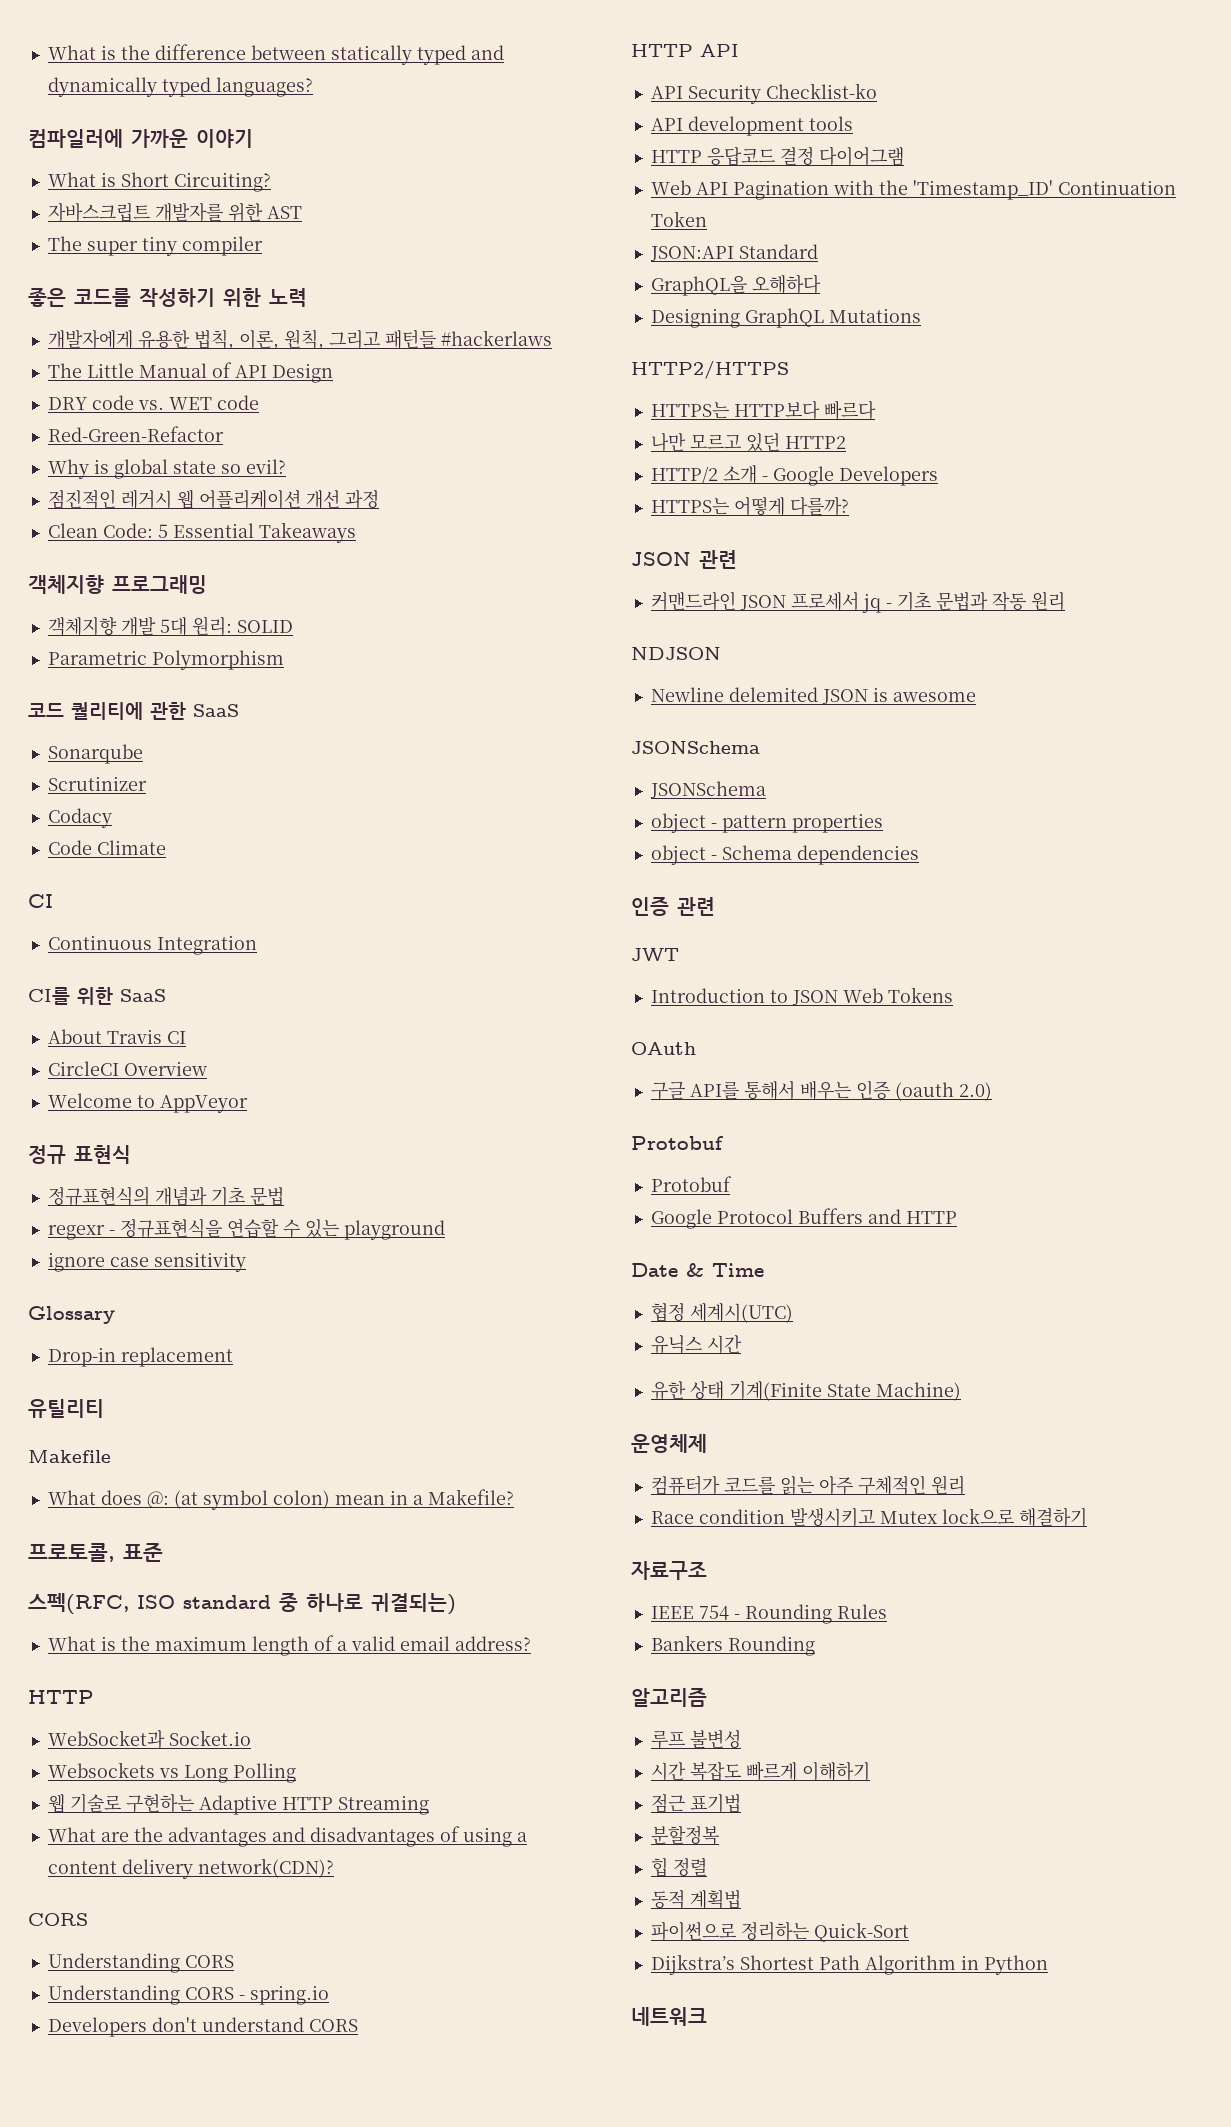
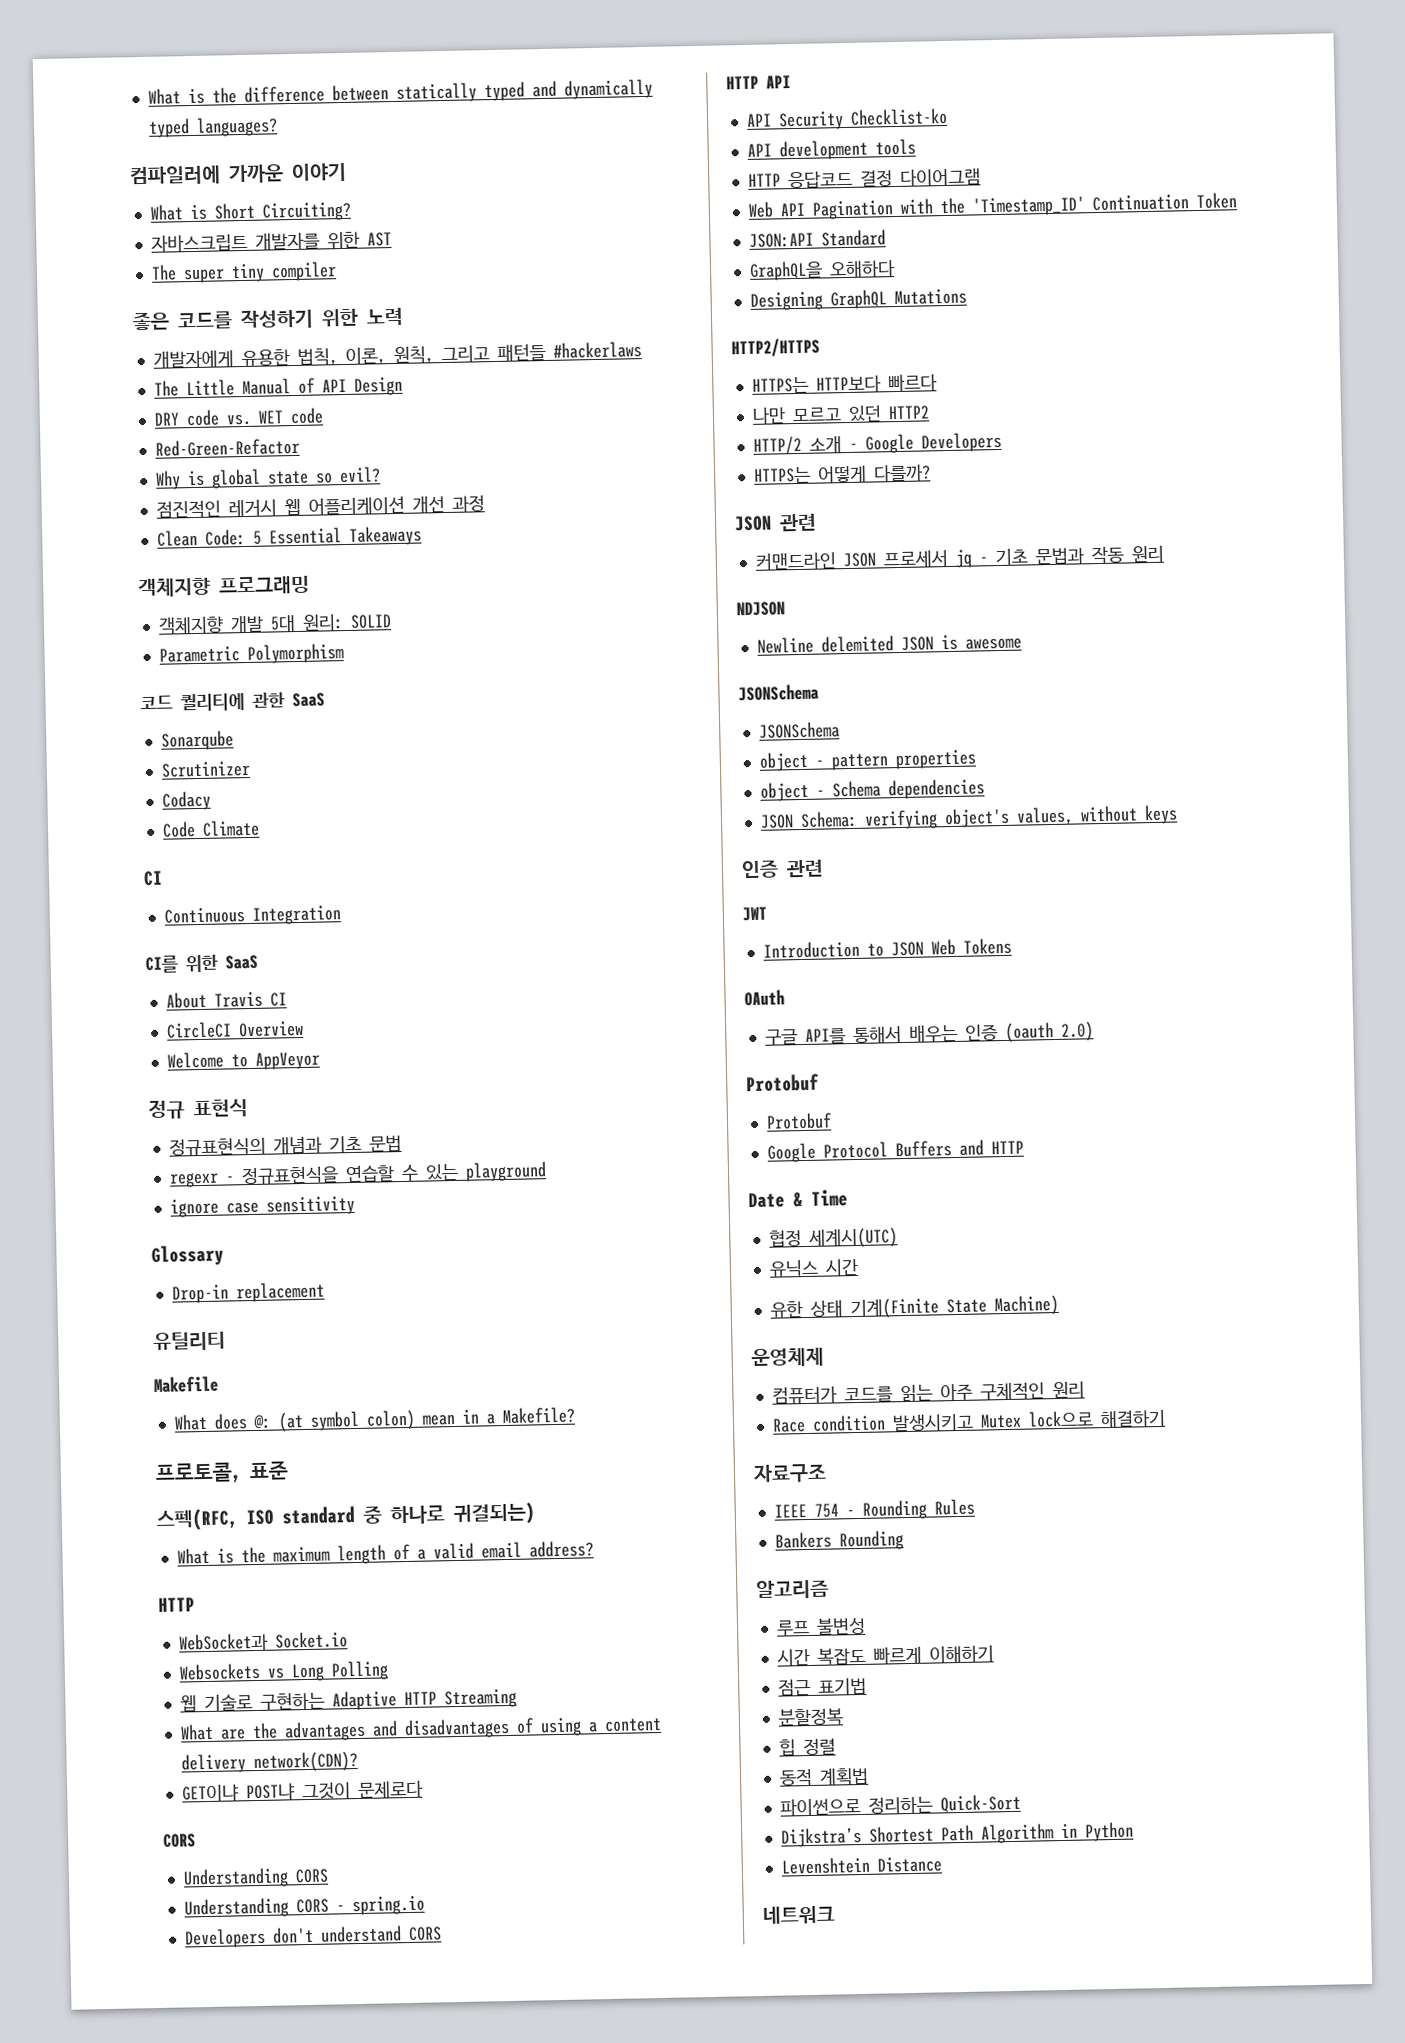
(334, 1868) none -> [181,1780,424,1802] // GET이냐 POST냐 그것이 문제로다
(919, 855) none -> [759,804,1178,830] // JSON Schema: verifying object's values, without keys
(1048, 1965) none -> [780,1856,942,1875] // Levenshtein Distance

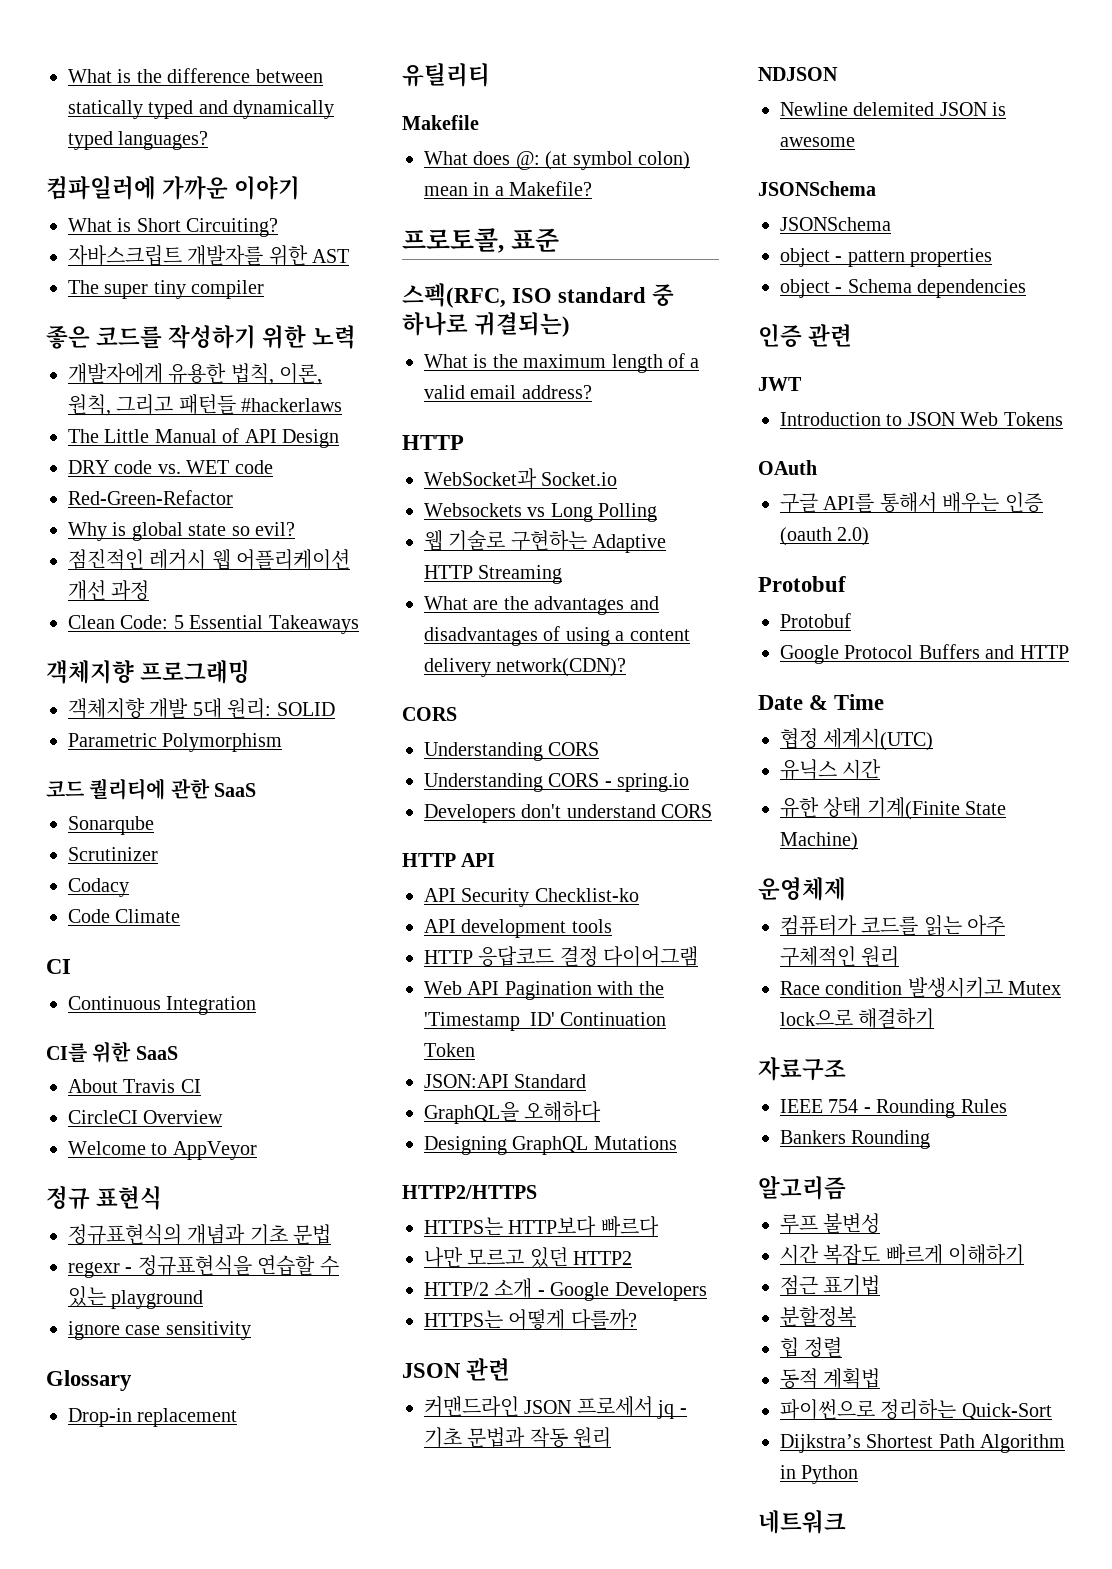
[181,1780,424,1802] // GET이냐 POST냐 그것이 문제로다 -> (627, 667) none
[759,804,1178,830] // JSON Schema: verifying object's values, without keys -> (1027, 288) none
[780,1856,942,1875] // Levenshtein Distance -> (859, 1474) none

